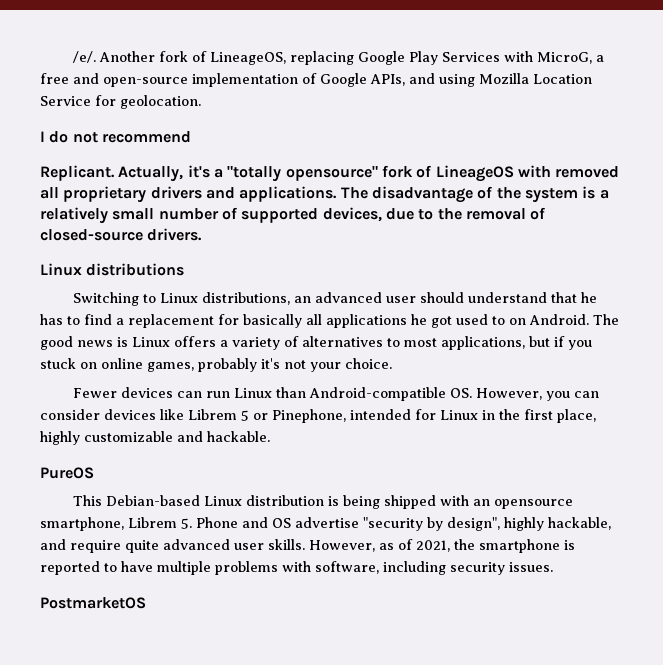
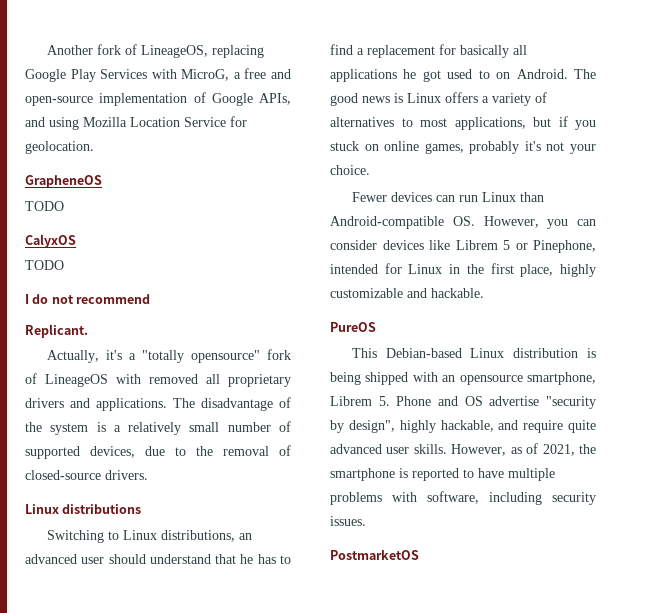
[72,51,96,63] /e/. -> (46, 50) none
(201, 102) none -> [25,175,102,188] [25,201,64,211] [25,234,76,248] [25,260,64,270] // GrapheneOS // TODO // CalyxOS // TODO
(115, 173) none -> (88, 331) //

